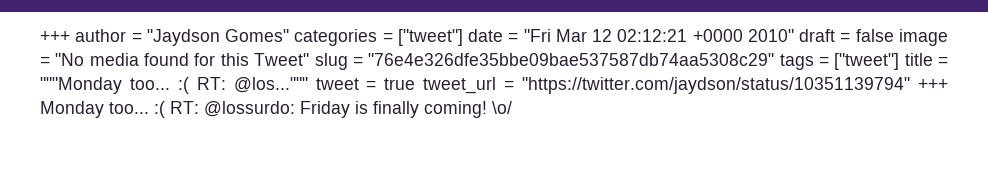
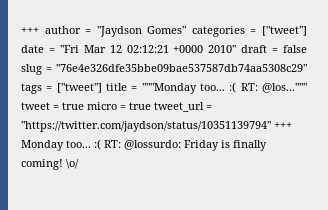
[899,29,949,46] [40,53,310,66] image = "No media found for this Tweet" -> (307, 49) none
(416, 84) none -> [87,102,151,110] micro = true

